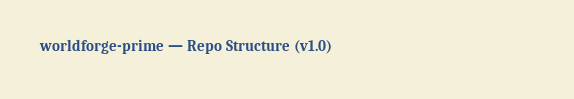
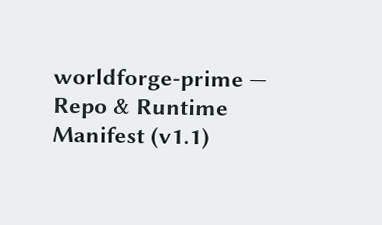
[226,40,333,54] Structure (v1.0) -> [112,98,230,116] [52,125,211,150] & Runtime Manifest (v1.1)

